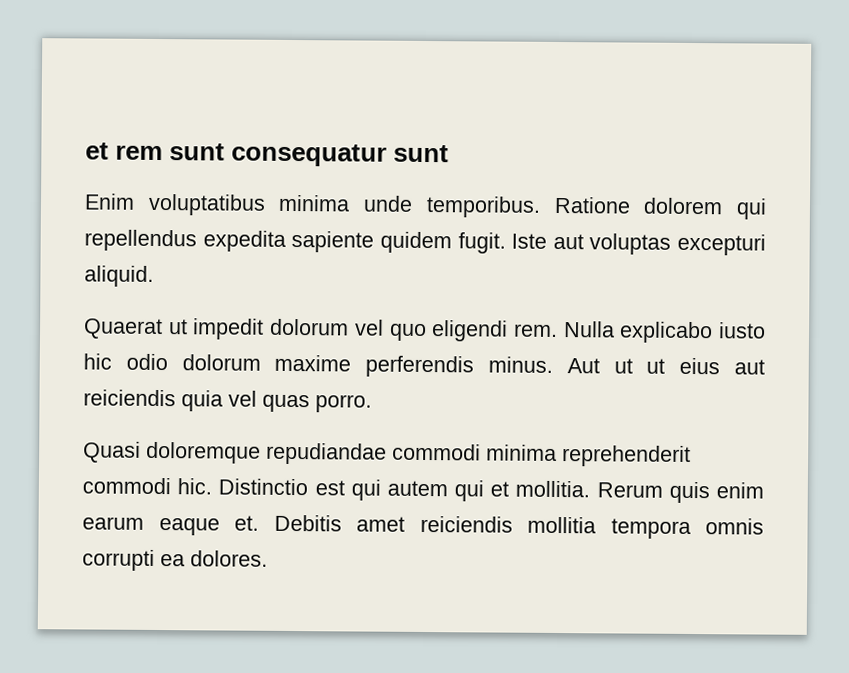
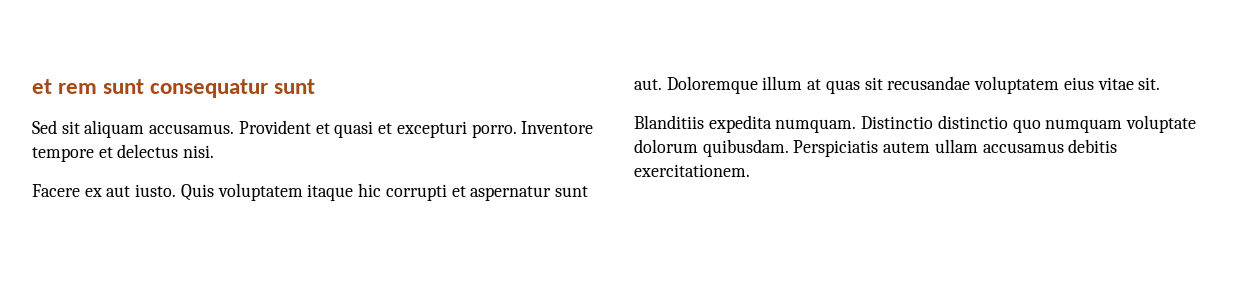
[84,193,767,220] [84,229,766,256] [84,265,154,287] [83,318,766,344] [83,353,765,378] [83,389,372,413] [83,441,691,467] [82,477,764,504] [82,514,764,540] [82,549,268,571] Enim voluptatibus minima unde temporibus. Ratione dolorem qui repellendus expedita sapiente quidem fugit. Iste aut voluptas excepturi aliquid. // Quaerat ut impedit dolorum vel quo eligendi rem. Nulla explicabo iusto hic odio dolorum maxime perferendis minus. Aut ut ut eius aut reiciendis quia vel quas porro. // Quasi doloremque repudiandae commodi minima reprehenderit commodi hic. Distinctio est qui autem qui et mollitia. Rerum quis enim earum eaque et. Debitis amet reiciendis mollitia tempora omnis corrupti ea dolores. -> [32,120,594,138] [32,144,215,162] [32,183,588,201] [634,76,1161,94] [634,115,1197,133] [634,139,1118,157] [634,164,750,177] Sed sit aliquam accusamus. Provident et quasi et excepturi porro. Inventore tempore et delectus nisi. // Facere ex aut iusto. Quis voluptatem itaque hic corrupti et aspernatur sunt aut. Doloremque illum at quas sit recusandae voluptatem eius vitae sit. // Blanditiis expedita numquam. Distinctio distinctio quo numquam voluptate dolorum quibusdam. Perspiciatis autem ullam accusamus debitis exercitationem.

